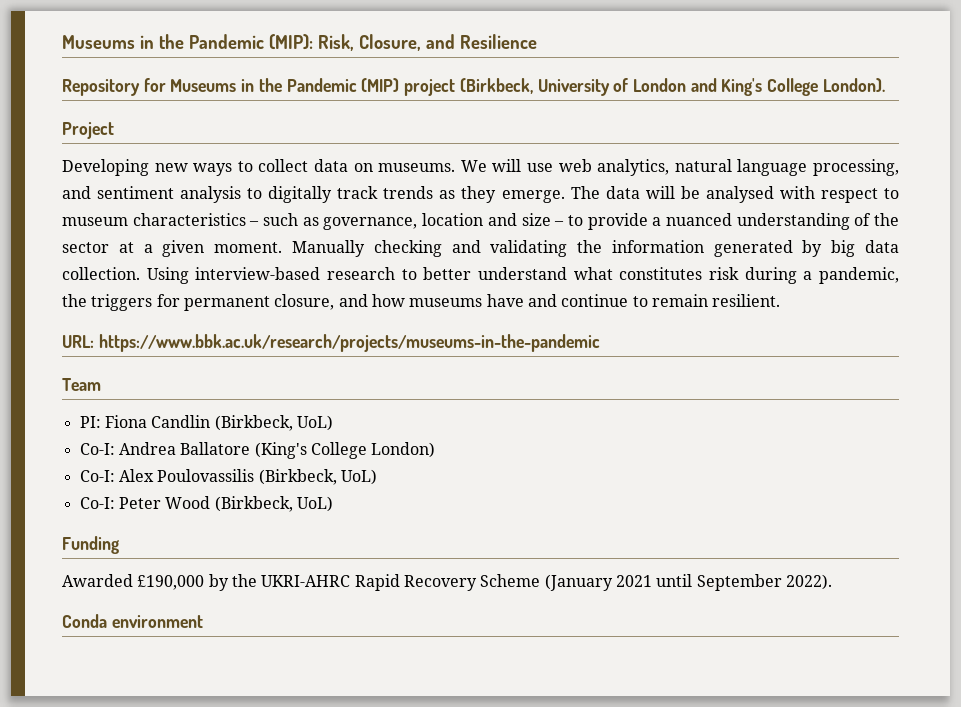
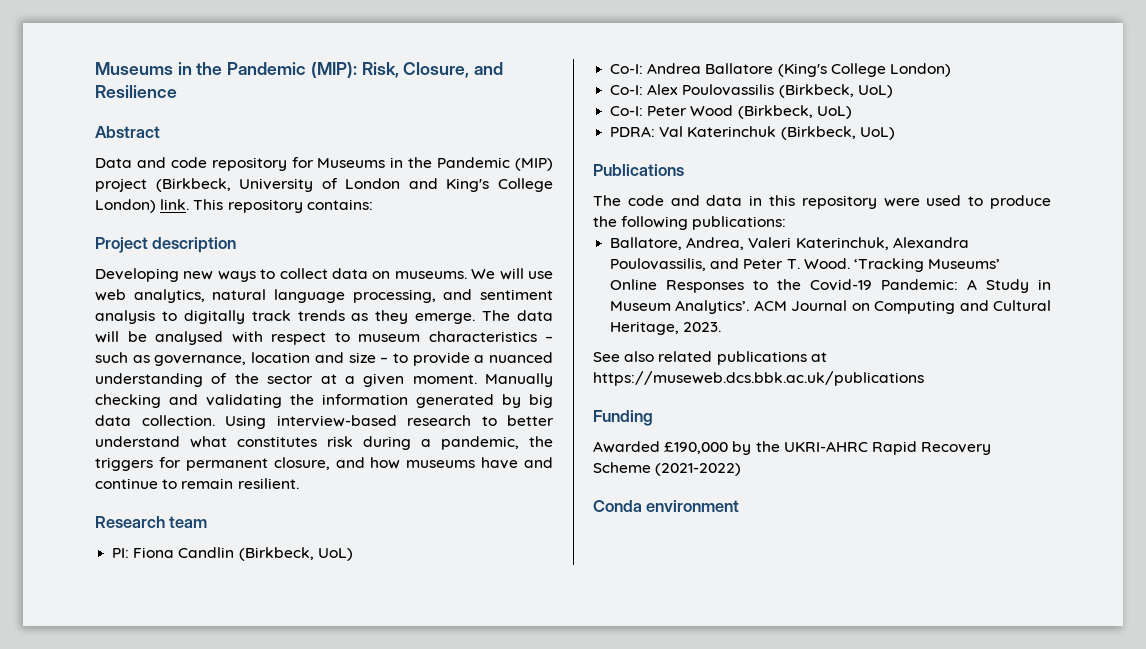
[62,79,140,96] Repository -> [95,126,160,138] [95,157,287,171] Abstract // Data and code repository
[822,78,885,92] London). -> [95,199,373,213] London) link. This repository contains:
(114, 130) none -> [152,237,237,253] description
[62,334,600,352] [62,378,101,391] URL: https://www.bbk.ac.uk/research/projects/museums-in-the-pandemic // Team -> [95,516,208,528] Research team
(333, 504) none -> [610,126,895,140] [593,164,684,176] [593,195,1051,209] [593,216,787,230] [610,237,969,250] [610,258,1001,272] [610,279,1051,293] [610,300,1051,314] [610,321,722,335] [593,351,827,365] [593,371,924,386] // PDRA: Val Katerinchuk (Birkbeck, UoL) // Publications // The code and data in this repository were used to produce the following publications: // Ballatore, Andrea, Valeri Katerinchuk, Alexandra Poulovassilis, and Peter T. Wood. ‘Tracking Museums’ Online Responses to the Covid-19 Pandemic: A Study in Museum Analytics’. ACM Journal on Computing and Cultural Heritage, 2023. // See also related publications at https://museweb.dcs.bbk.ac.uk/publications
[544,574,832,591] (January 2021 until September 2022). -> [655,463,742,476] (2021-2022)

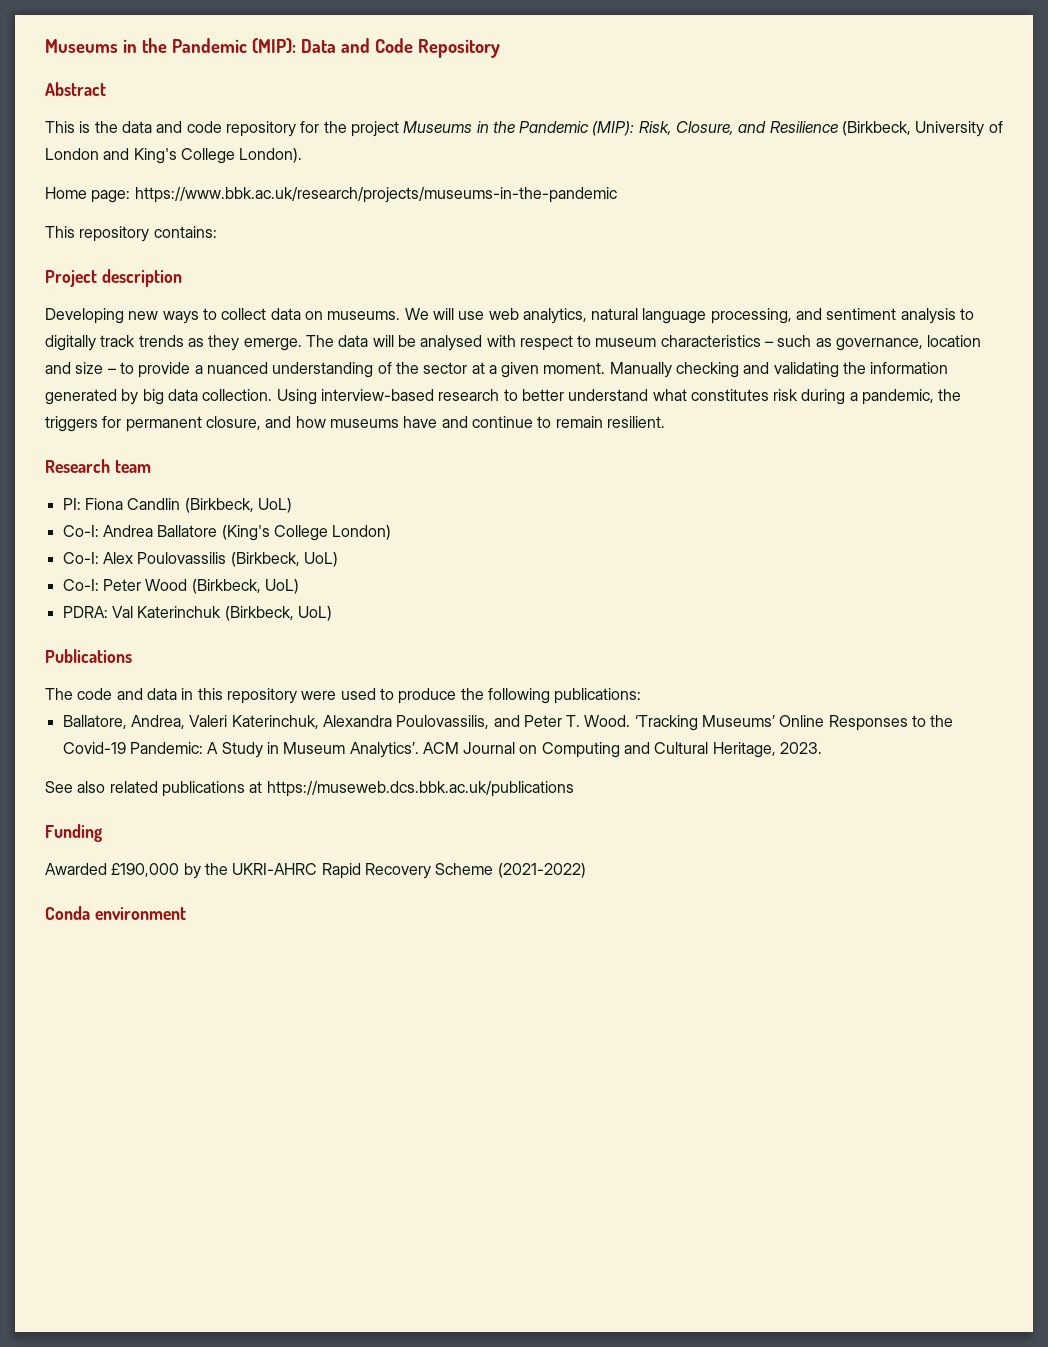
[95,62,504,78] [95,85,177,98] [95,126,160,138] [95,157,554,171] [95,178,147,192] Museums in the Pandemic (MIP): Risk, Closure, and Resilience // Abstract // Data and code repository for Museums in the Pandemic (MIP) project -> [45,38,500,58] [45,82,106,96] [45,121,838,137] Museums in the Pandemic (MIP): Data and Code Repository // Abstract // This is the data and code repository for the project Museums in the Pandemic (MIP): Risk, Closure, and Resilience
[95,199,190,213] London) link. -> [239,148,303,163] [45,187,617,203] London). // Home page: https://www.bbk.ac.uk/research/projects/museums-in-the-pandemic //

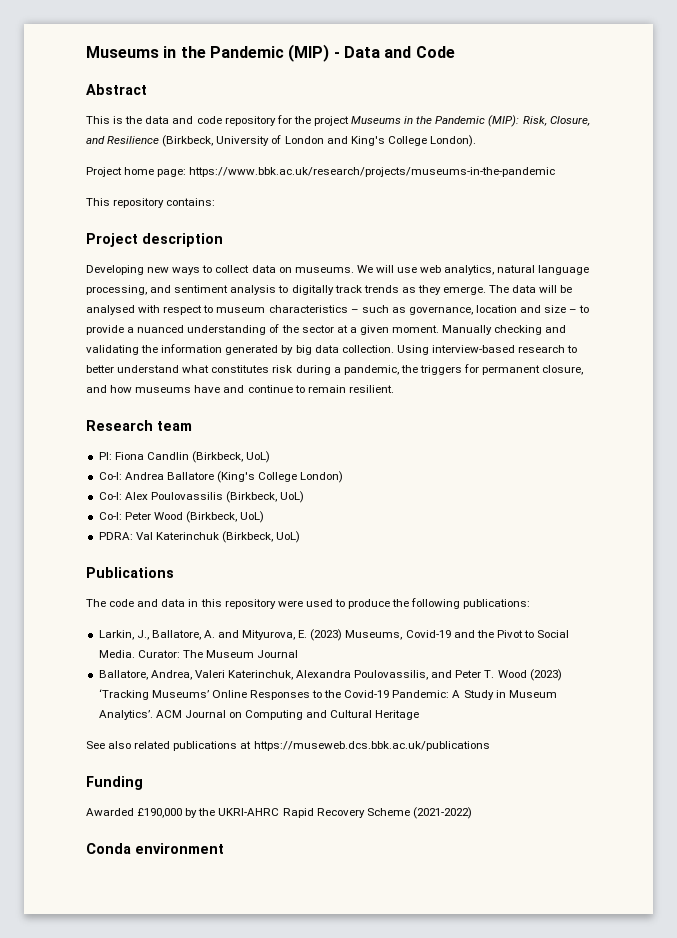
[45,38,296,54] Museums in the Pandemic (MIP): -> [86,44,340,62] Museums in the Pandemic (MIP) -
[417,39,500,58] Repository -> (455, 52) none
[45,187,87,199] Home -> [86,167,155,177] Project home
(642, 696) none -> [98,629,570,641] [98,650,299,658] // Larkin, J., Ballatore, A. and Mityurova, E. (2023) Museums, Covid-19 and the Pivot to Social Media. Curator: The Museum Journal
[584,715,631,727] Wood. -> [497,669,562,681] Wood (2023)
[712,742,823,758] Heritage, 2023. -> [375,710,420,720] Heritage

